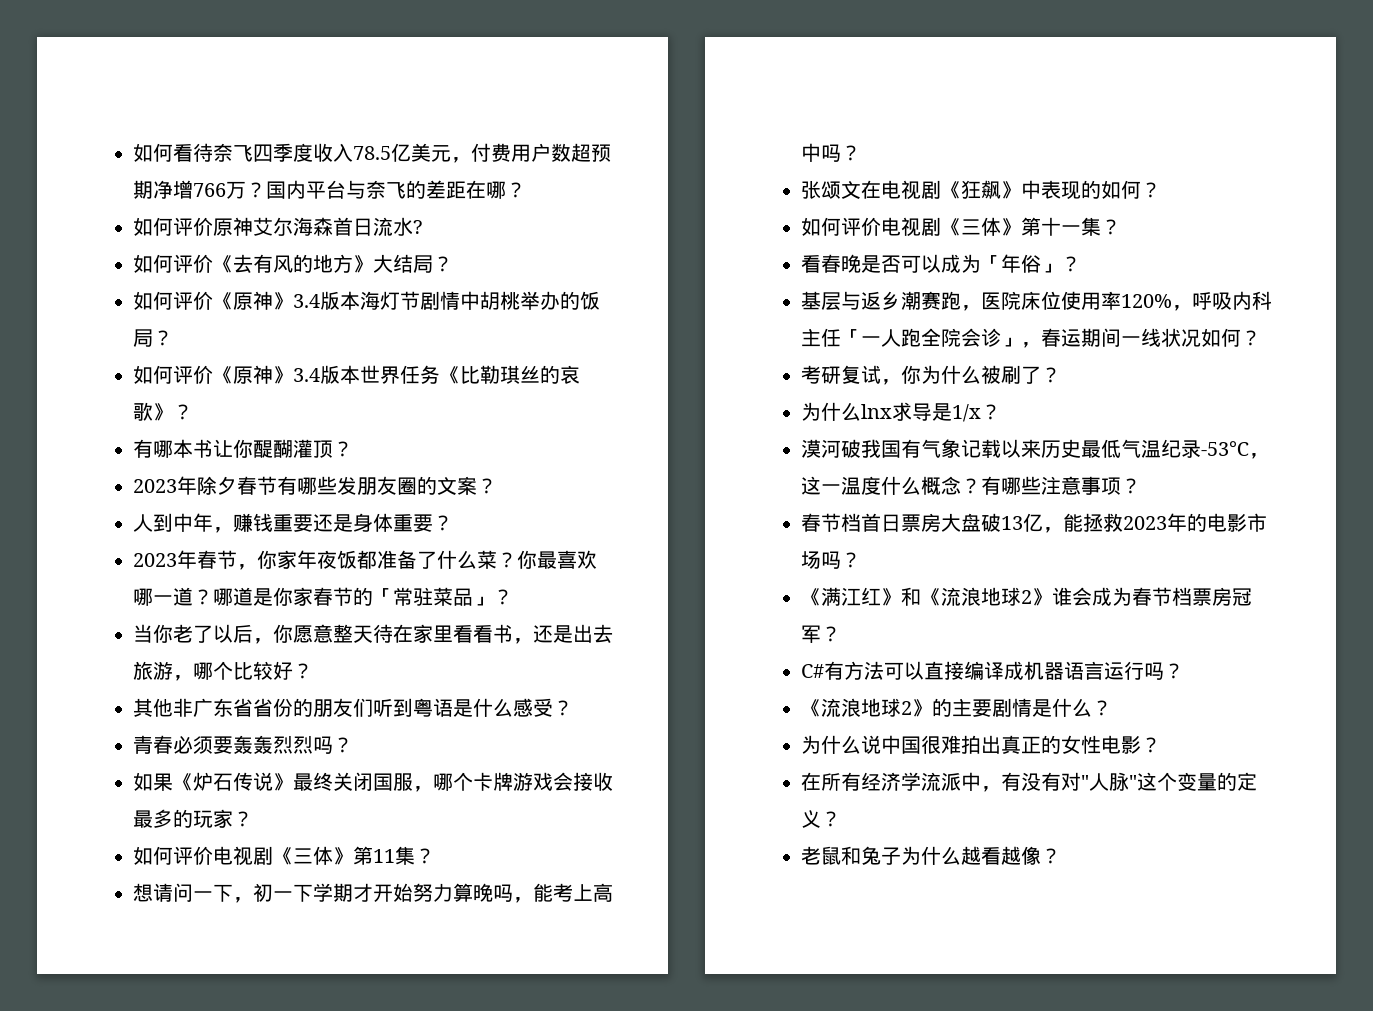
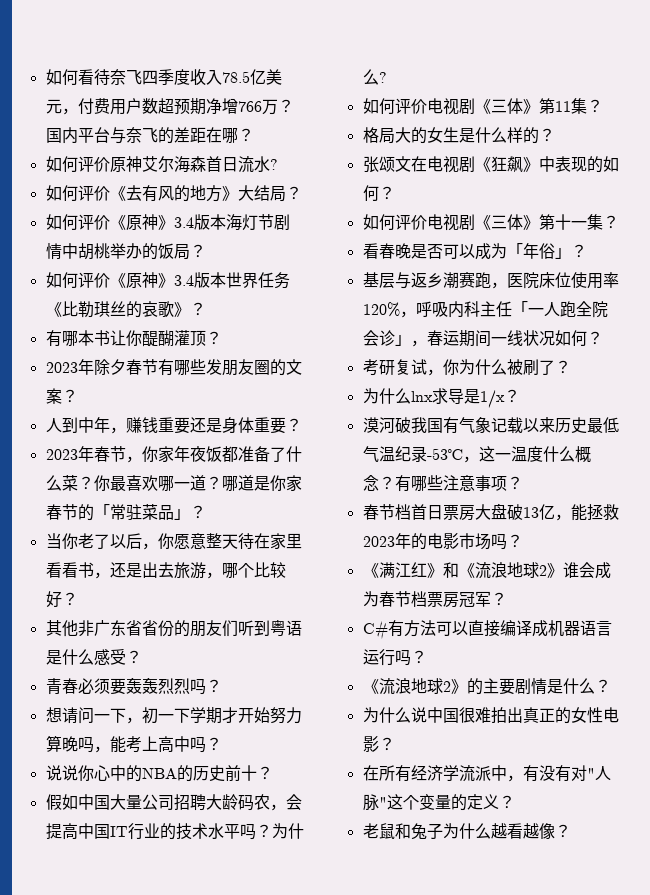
[133,772,613,792] [133,809,253,828] [133,846,435,866] // 如果《炉石传说》最终关闭国服，哪个卡牌游戏会接收最多的玩家？ // 如何评价电视剧《三体》第11集？ -> (222, 686) none
(861, 153) none -> [45,765,273,782] [45,794,302,811] [45,823,304,840] [362,69,387,85] [362,98,603,115] [362,127,555,144] // 说说你心中的NBA的历史前十？ // 假如中国大量公司招聘大龄码农，会提高中国IT行业的技术水平吗？为什么? // 如何评价电视剧《三体》第11集？ // 格局大的女生是什么样的？

